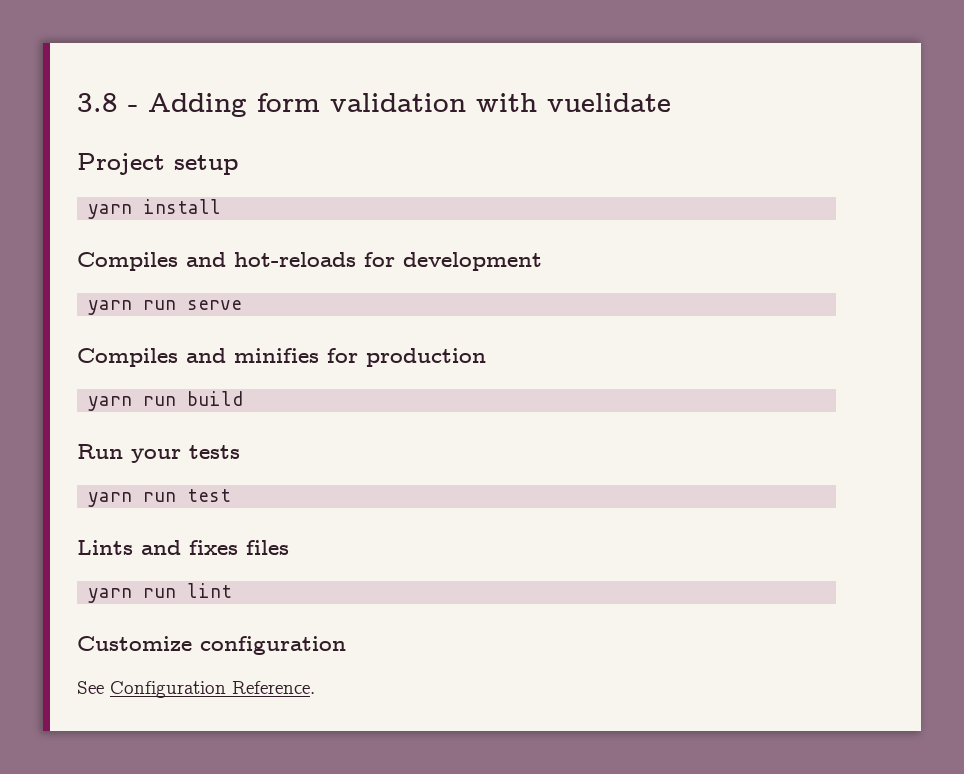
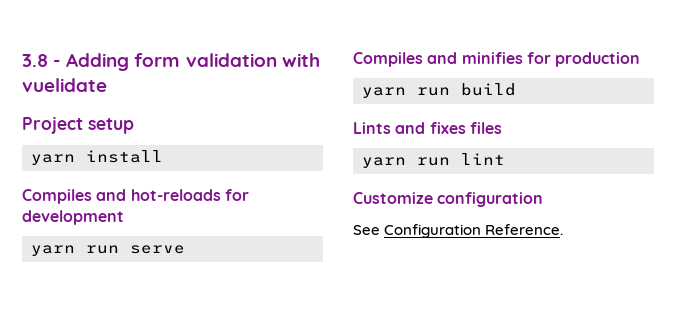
[77,444,240,463] [88,489,232,507] // Run your tests // yarn run test -> (516, 89) none

